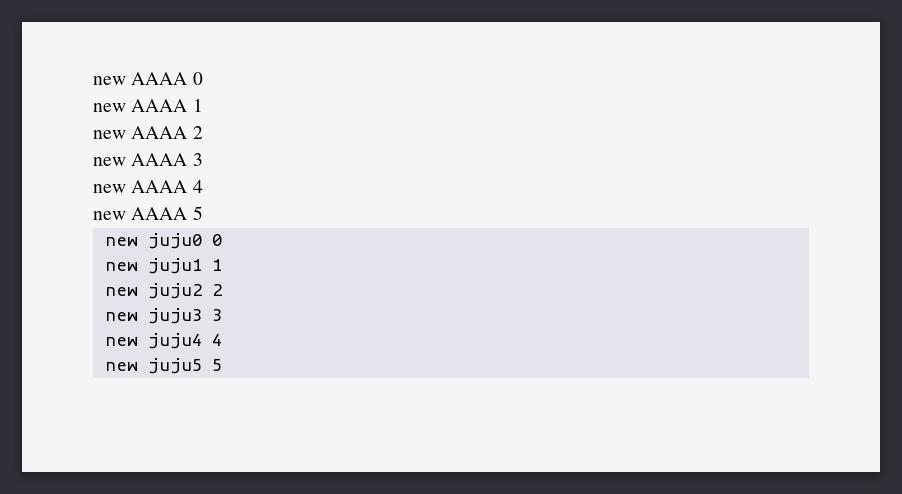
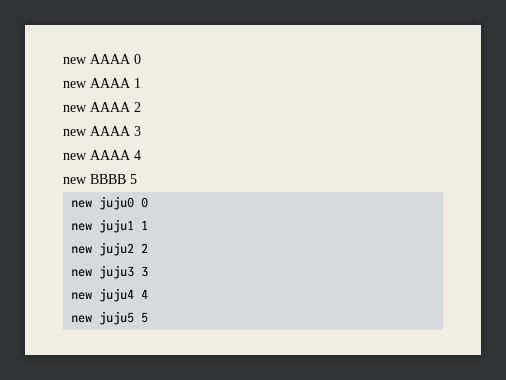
[131,207,188,220] AAAA -> [90,174,126,184] BBBB

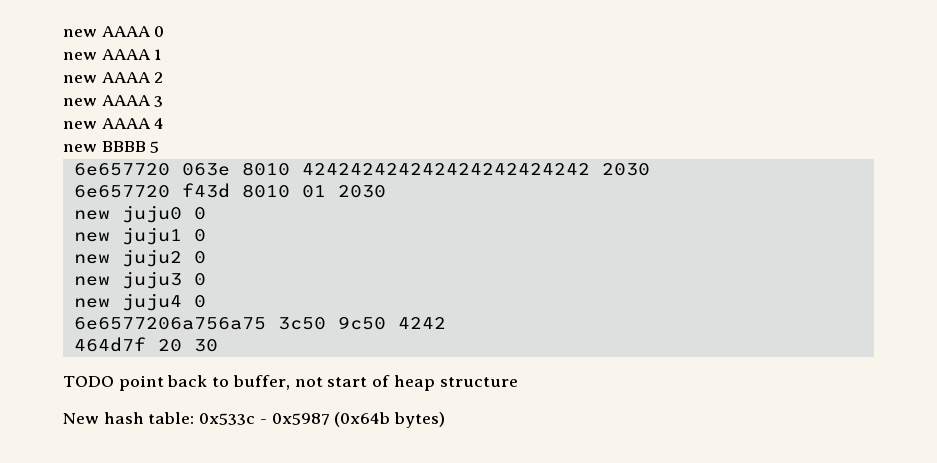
(137, 179) none -> [73,162,650,176] [73,183,386,198] // 6e657720 063e 8010 424242424242424242424242 2030 // 6e657720 f43d 8010 01 2030
[141,220,149,230] 1 -> [193,229,206,242] 0
[141,243,149,253] 2 -> [193,251,206,264] 0
[141,266,149,277] 3 -> [193,273,206,286] 0
[141,289,149,299] [71,311,149,325] 4 // new juju5 5 -> [193,295,206,308] [73,316,446,330] [73,337,218,352] [63,375,518,391] [63,412,446,428] 0 // 6e6577206a756a75 3c50 9c50 4242 // 464d7f 20 30 // TODO point back to buffer, not start of heap structure // New hash table: 0x533c - 0x5987 (0x64b bytes)

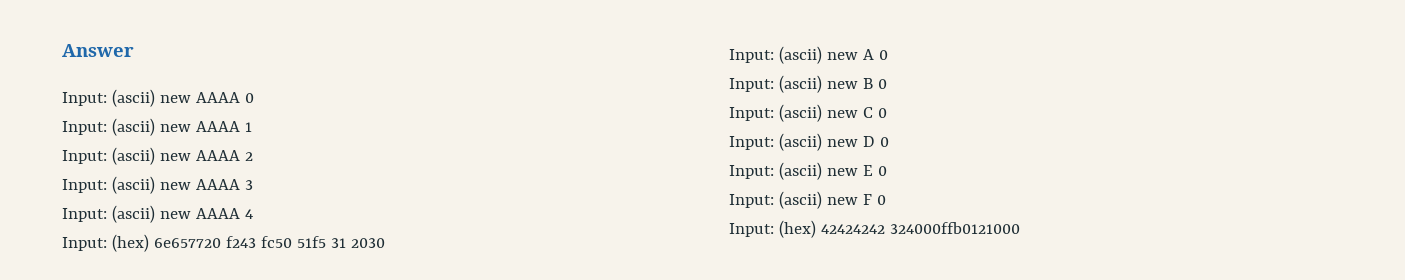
(63, 33) none -> [62,44,134,57] [62,89,155,107] Answer // Input: (ascii)
(165, 31) none -> [62,118,155,136] Input: (ascii)
(162, 54) none -> [62,147,155,165] Input: (ascii)
(164, 77) none -> [62,176,155,194] Input: (ascii)
(164, 101) none -> [62,205,155,223] Input: (ascii)
[63,141,160,153] [73,162,650,176] [73,183,386,198] [73,205,206,223] [73,227,206,245] [73,249,206,267] [73,271,206,289] [73,293,206,311] [73,316,446,330] [73,337,218,352] [63,375,518,391] [63,412,446,428] new BBBB 5 // 6e657720 063e 8010 424242424242424242424242 2030 // 6e657720 f43d 8010 01 2030 // new juju0 0 // new juju1 0 // new juju2 0 // new juju3 0 // new juju4 0 // 6e6577206a756a75 3c50 9c50 4242 // 464d7f 20 30 // TODO point back to buffer, not start of heap structure // New hash table: 0x533c - 0x5987 (0x64b bytes) -> [62,234,385,252] [729,46,888,64] [729,75,887,93] [729,104,887,122] [729,133,889,151] [729,162,887,180] [729,191,886,209] [729,220,1020,238] Input: (hex) 6e657720 f243 fc50 51f5 31 2030 // Input: (ascii) new A 0 // Input: (ascii) new B 0 // Input: (ascii) new C 0 // Input: (ascii) new D 0 // Input: (ascii) new E 0 // Input: (ascii) new F 0 // Input: (hex) 42424242 324000ffb0121000

